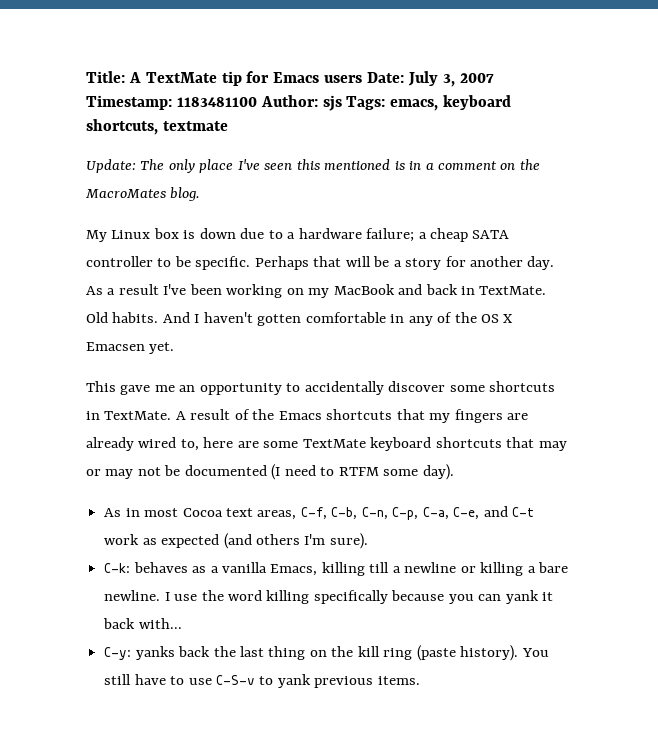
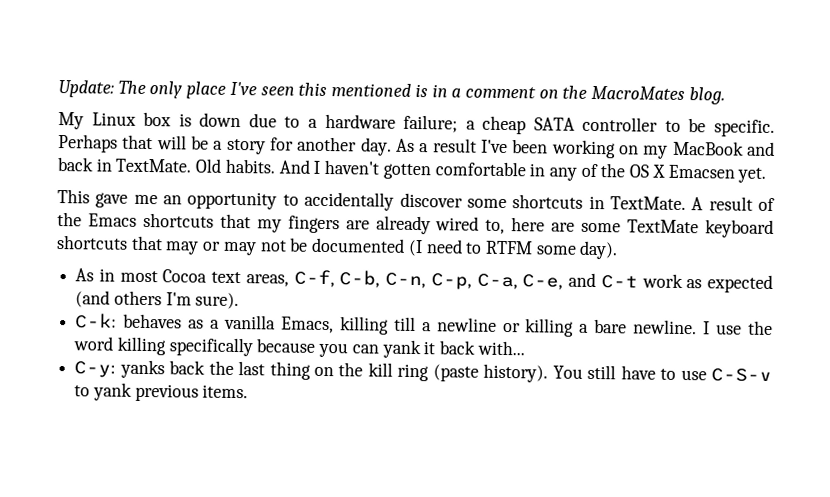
[86,71,494,87] [86,95,512,111] [86,119,228,135] Title: A TextMate tip for Emacs users Date: July 3, 2007 Timestamp: 1183481100 Author: sjs Tags: emacs, keyboard shortcuts, textmate // -> (58, 89) none

